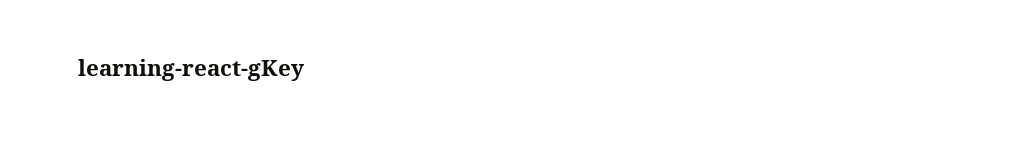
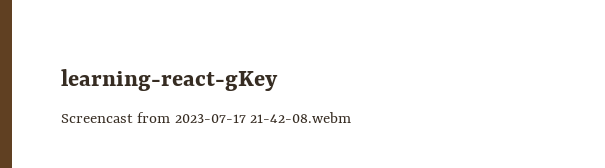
(305, 70) none -> [61,112,352,123] // Screencast from 2023-07-17 21-42-08.webm

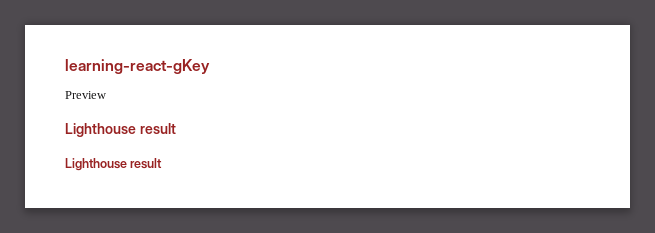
[61,112,352,123] Screencast from 2023-07-17 21-42-08.webm -> [65,91,106,99] [65,123,176,137] [65,158,163,171] Preview // Lighthouse result // Lighthouse result

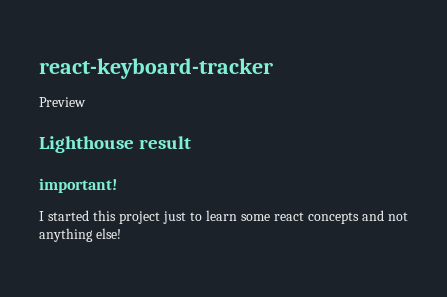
[65,59,210,74] learning-react-gKey -> [39,58,273,79] react-keyboard-tracker
[65,158,163,171] Lighthouse result -> [39,178,117,193] [39,210,408,224] [39,228,121,242] important! // I started this project just to learn some react concepts and not anything else!

